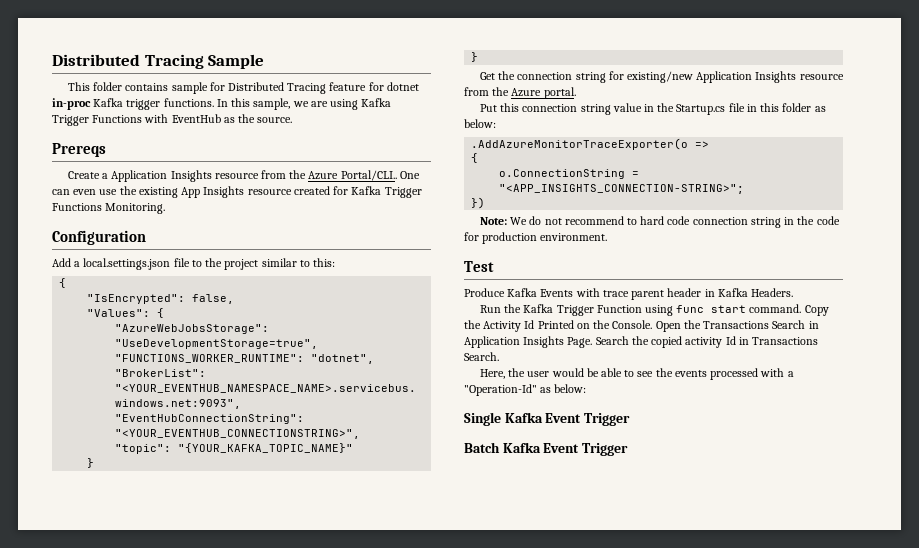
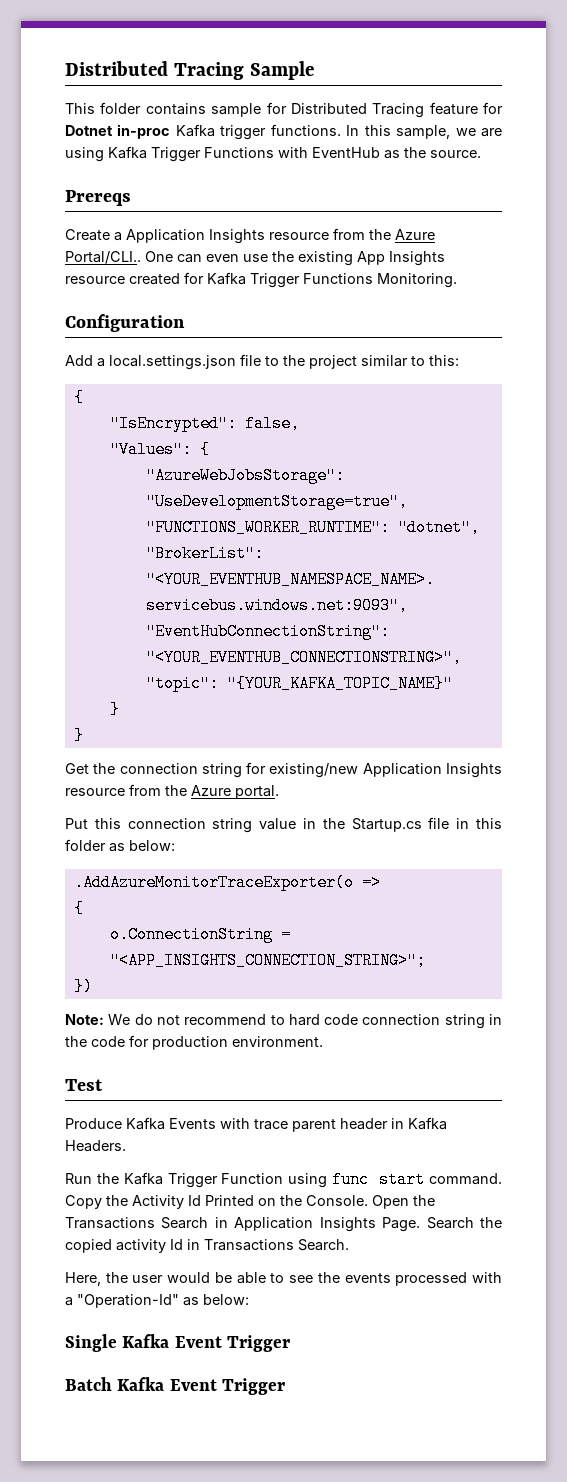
[386,82,419,91] dotnet -> [65,125,113,136] Dotnet
[499,184,745,194] "<APP_INSIGHTS_CONNECTION-STRING>"; -> [109,952,426,969] "<APP_INSIGHTS_CONNECTION_STRING>";

